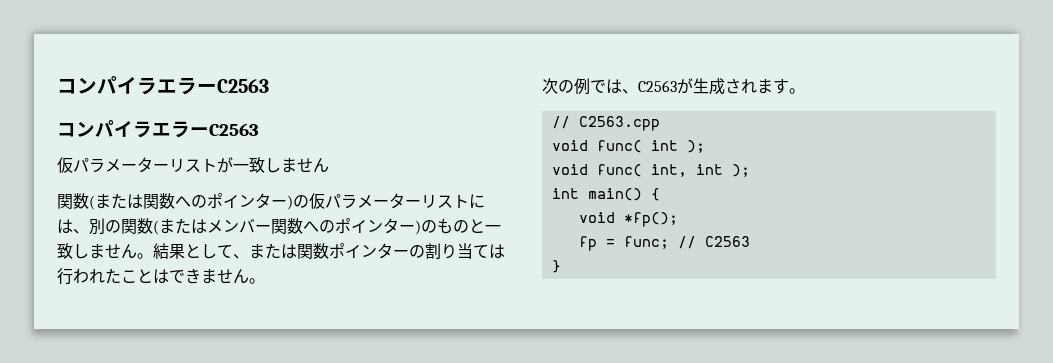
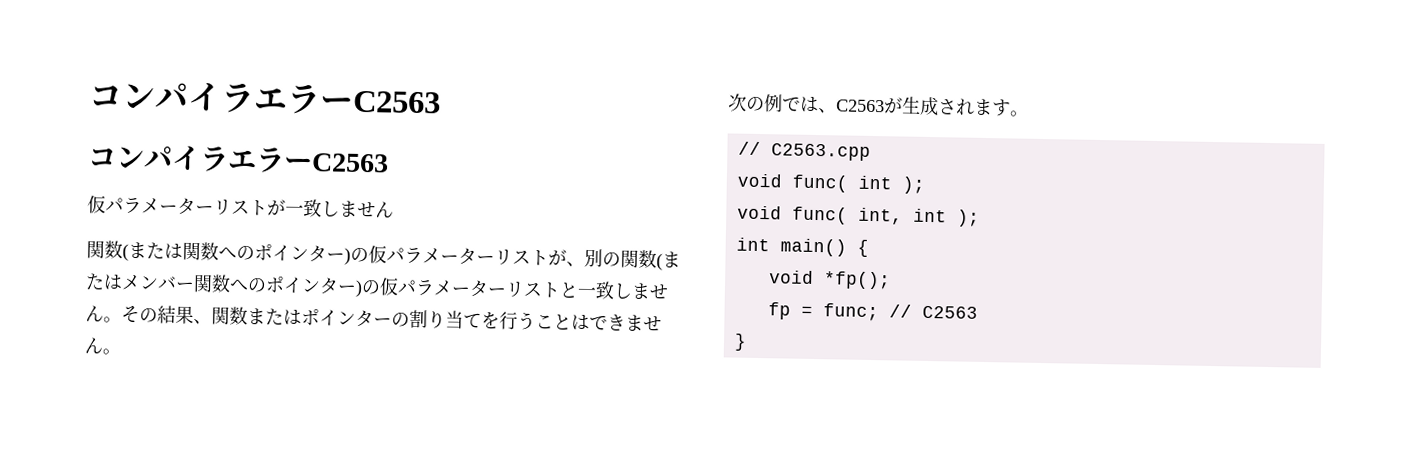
[469,194,485,208] [57,219,73,234] には -> [548,249,567,266] が
[437,218,501,234] [57,243,329,259] ものと一致しません。結果として、または関数 -> [379,277,669,300] [85,305,302,326] 仮パラメーターリストと一致しません。その結果、関数または
[489,244,505,259] [57,268,121,285] は行われた -> [481,311,536,331] を行う

